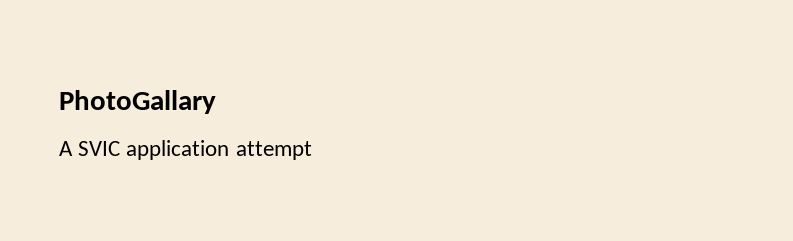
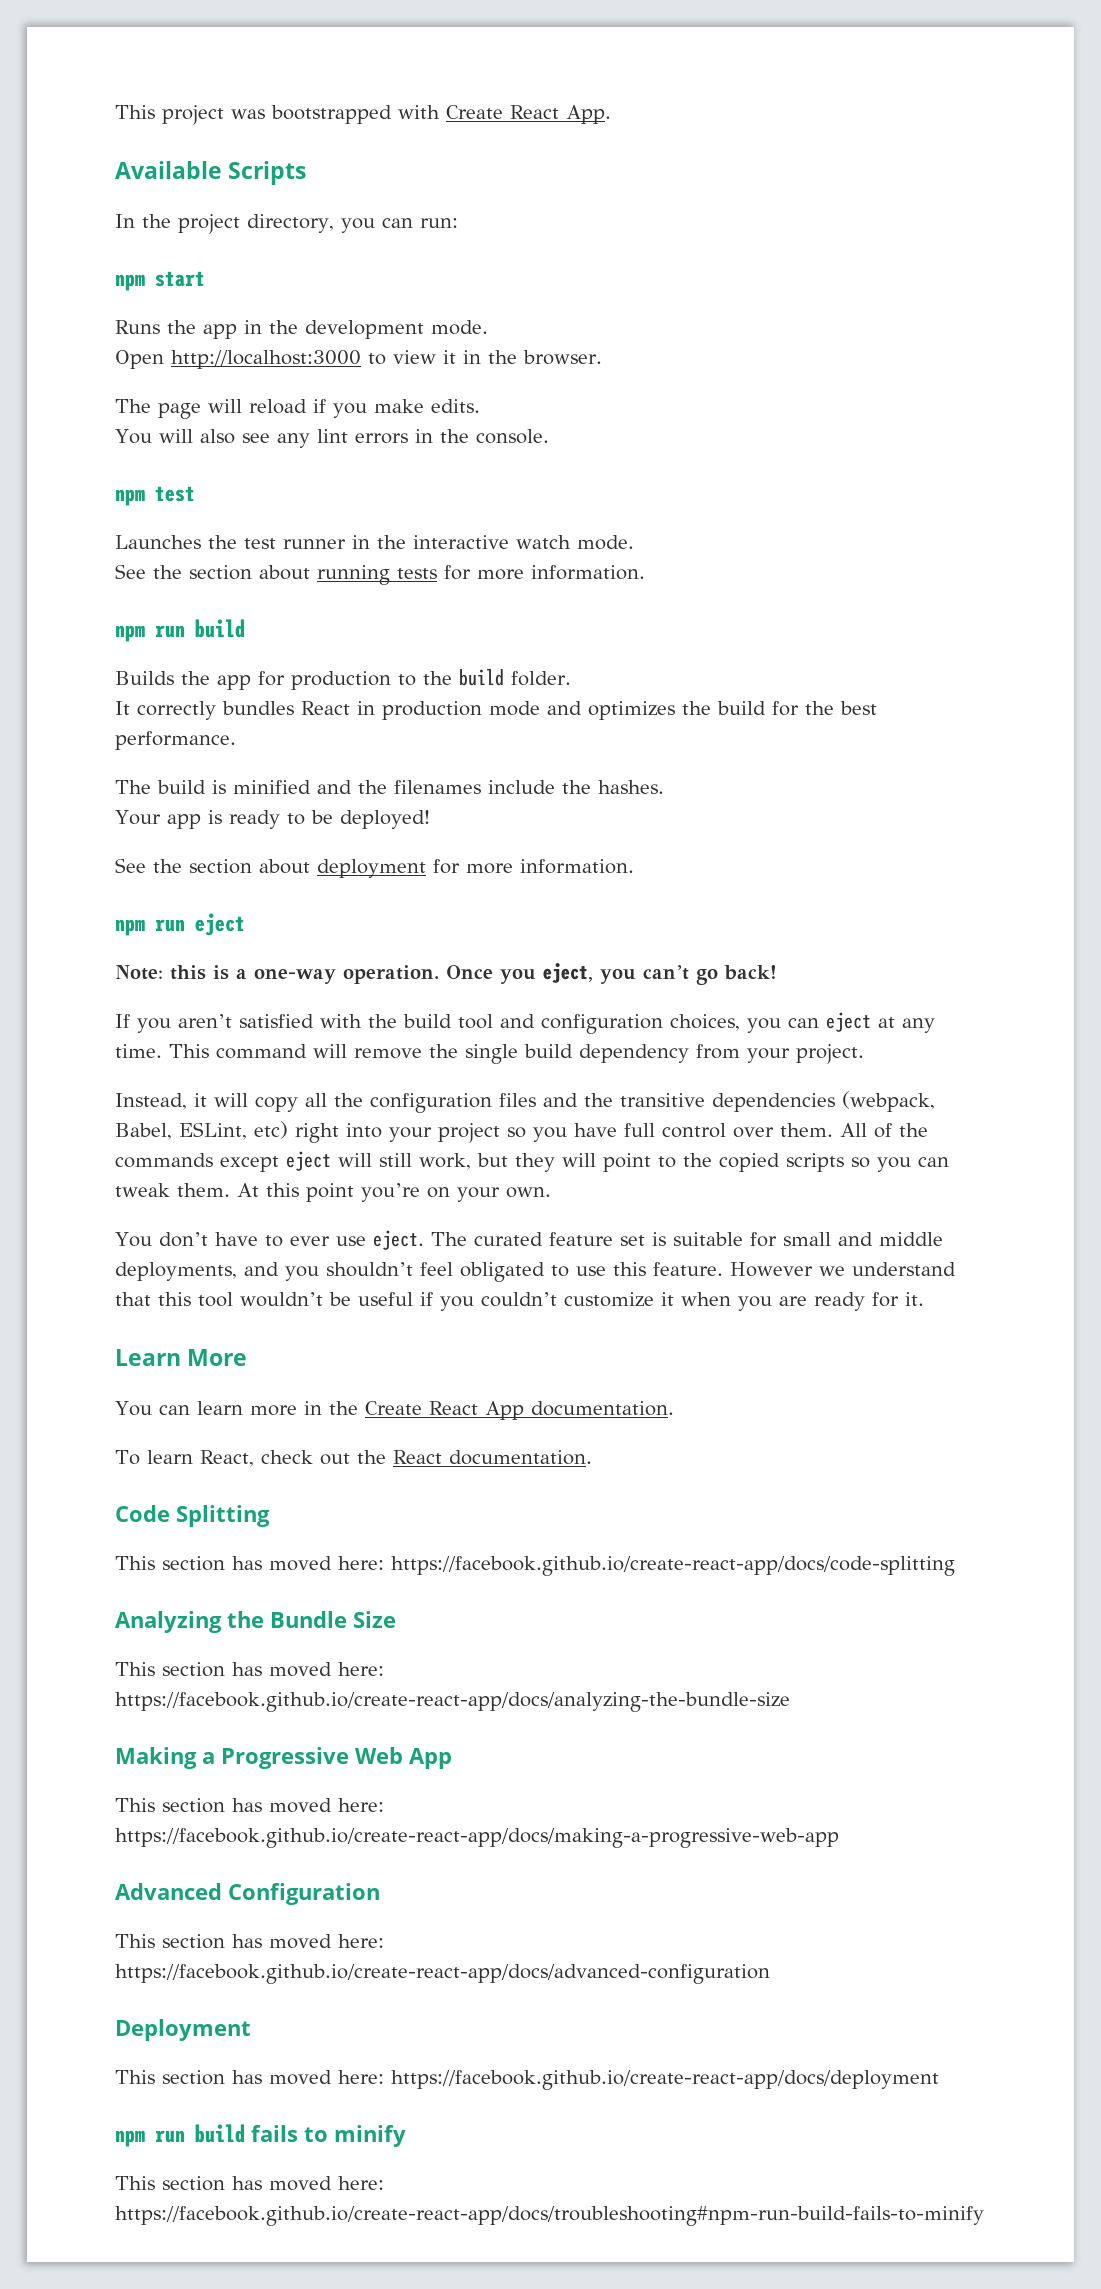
[59,90,216,114] [59,140,312,160] PhotoGallary // A SVIC application attempt -> [115,105,611,125] [115,161,307,185] [115,214,458,234] [115,271,205,291] [115,320,488,339] [115,350,602,369] [115,399,480,419] [115,429,549,448] [115,486,195,506] [115,535,634,550] [115,564,645,585] [115,619,245,642] [115,669,571,690] [115,701,877,720] [115,731,236,750] [115,780,664,794] [115,810,430,829] [115,858,634,878] [115,913,245,936] [115,963,777,985] [115,1012,935,1034] [115,1044,864,1064] [115,1091,935,1113] [115,1121,928,1143] [115,1151,949,1172] [115,1183,551,1202] [115,1230,943,1250] [115,1262,956,1282] [115,1292,924,1311] [115,1349,248,1366] [115,1401,674,1420] [115,1450,592,1467] [115,1505,270,1527] [115,1556,955,1576] [115,1611,396,1633] [115,1662,384,1677] [115,1692,790,1712] [115,1747,452,1769] [115,1798,384,1813] [115,1828,839,1848] [115,1883,380,1905] [115,1934,384,1949] [115,1964,770,1984] [115,2019,251,2041] [115,2070,939,2090] [115,2124,406,2147] [115,2176,384,2191] [115,2206,984,2226] This project was bootstrapped with Create React App. // Available Scripts // In the project directory, you can run: // npm start // Runs the app in the development mode. // Open http://localhost:3000 to view it in the browser. // The page will reload if you make edits. // You will also see any lint errors in the console. // npm test // Launches the test runner in the interactive watch mode. // See the section about running tests for more information. // npm run build // Builds the app for production to the build folder. // It correctly bundles React in production mode and optimizes the build for the best performance. // The build is minified and the filenames include the hashes. // Your app is ready to be deployed! // See the section about deployment for more information. // npm run eject // Note: this is a one-way operation. Once you eject, you can’t go back! // If you aren’t satisfied with the build tool and configuration choices, you can eject at any time. This command will remove the single build dependency from your project. // Instead, it will copy all the configuration files and the transitive dependencies (webpack, Babel, ESLint, etc) right into your project so you have full control over them. All of the commands except eject will still work, but they will point to the copied scripts so you can tweak them. At this point you’re on your own. // You don’t have to ever use eject. The curated feature set is suitable for small and middle deployments, and you shouldn’t feel obligated to use this feature. However we understand that this tool wouldn’t be useful if you couldn’t customize it when you are ready for it. // Learn More // You can learn more in the Create React App documentation. // To learn React, check out the React documentation. // Code Splitting // This section has moved here: https://facebook.github.io/create-react-app/docs/code-splitting // Analyzing the Bundle Size // This section has moved here: https://facebook.github.io/create-react-app/docs/analyzing-the-bundle-size // Making a Progressive Web App // This section has moved here: https://facebook.github.io/create-react-app/docs/making-a-progressive-web-app // Advanced Configuration // This section has moved here: https://facebook.github.io/create-react-app/docs/advanced-configuration // Deployment // This section has moved here: https://facebook.github.io/create-react-app/docs/deployment // npm run build fails to minify // This section has moved here: https://facebook.github.io/create-react-app/docs/troubleshooting#npm-run-build-fails-to-minify

